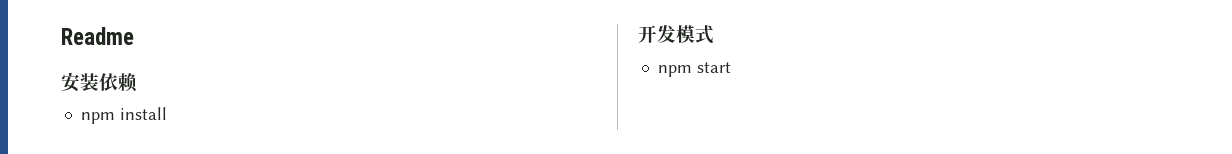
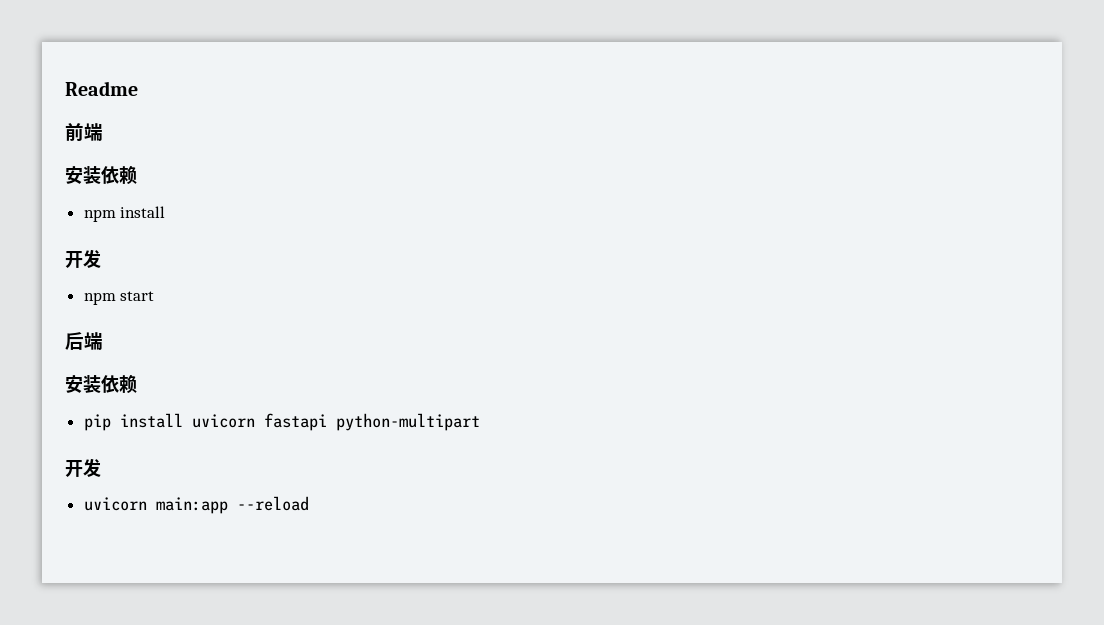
(134, 36) none -> [65,123,103,142] // 前端
[676,25,714,44] 模式 -> (101, 258) none
(731, 67) none -> [65,332,103,350] [65,375,137,394] [83,413,480,431] [65,458,101,477] [83,496,309,514] // 后端 // 安装依赖 // pip install uvicorn fastapi python-multipart // 开发 // uvicorn main:app --reload

